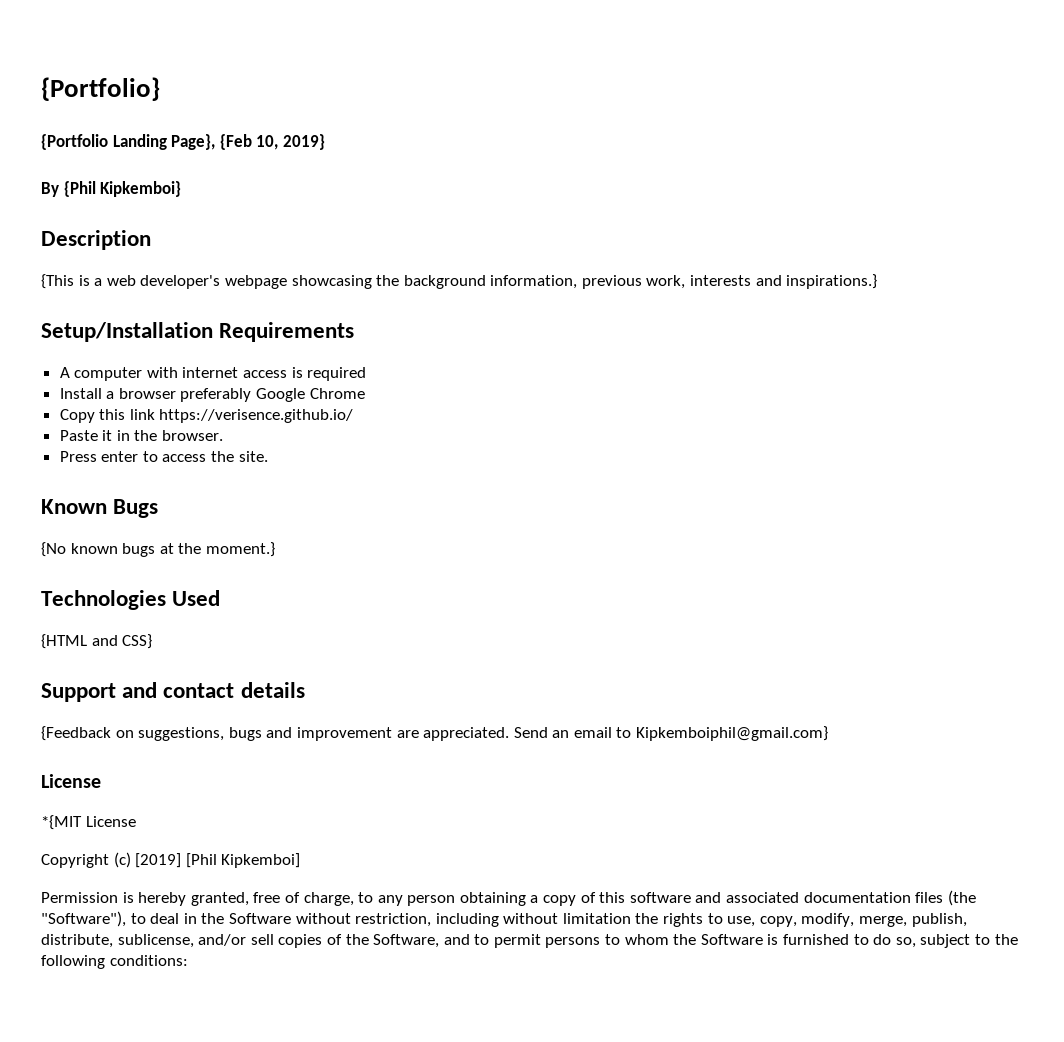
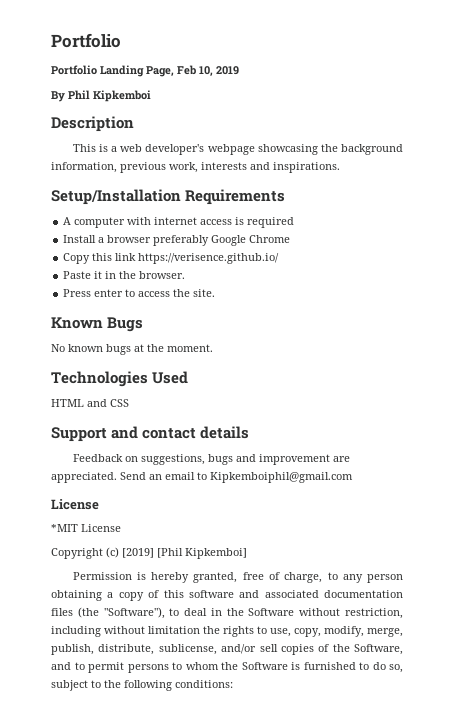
[41,77,160,101] [41,134,325,150] {Portfolio} // {Portfolio Landing Page}, {Feb 10, 2019} -> [51,33,121,48] [51,65,239,77] Portfolio // Portfolio Landing Page, Feb 10, 2019
[63,181,182,197] {Phil Kipkemboi} -> [68,90,151,102] Phil Kipkemboi
[41,274,74,289] {This -> [72,144,96,152] This
[786,274,878,289] inspirations.} -> [273,162,340,173] inspirations.
[41,542,66,557] {No -> [51,344,65,352] No
[205,542,275,557] moment.} -> [167,344,213,352] moment.
[41,634,153,649] {HTML and CSS} -> [51,399,129,407] HTML and CSS
[41,726,111,741] {Feedback -> [72,454,123,462] Feedback
[636,726,829,741] [41,774,101,788] [41,815,82,830] Kipkemboiphil@gmail.com} // License // *{MIT -> [210,472,353,483] [51,499,99,510] [51,524,78,532] Kipkemboiphil@gmail.com // License // *MIT

